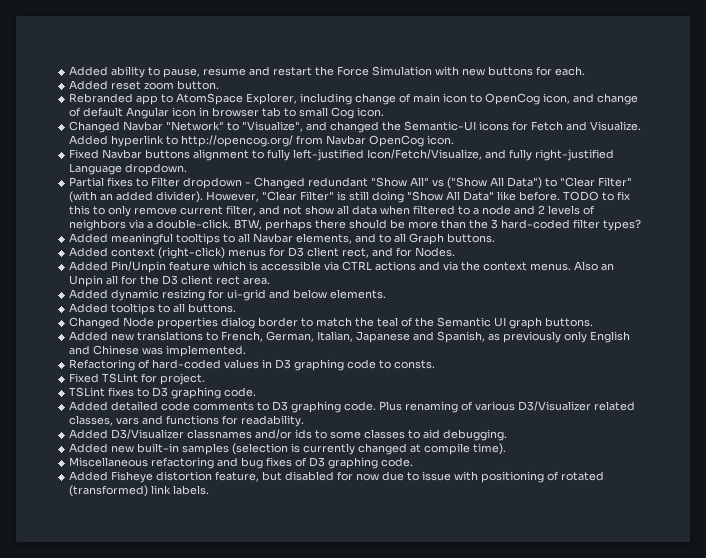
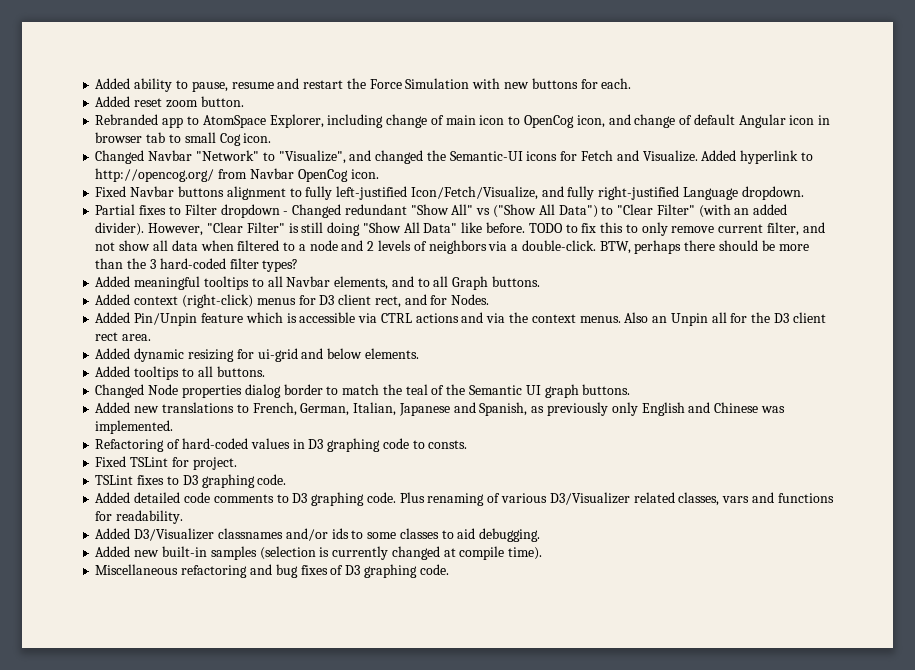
[69,471,605,483] [69,485,210,497] // Added Fisheye distortion feature, but disabled for now due to issue with positioning of rotated (transformed) link labels. -> (449, 569) none

